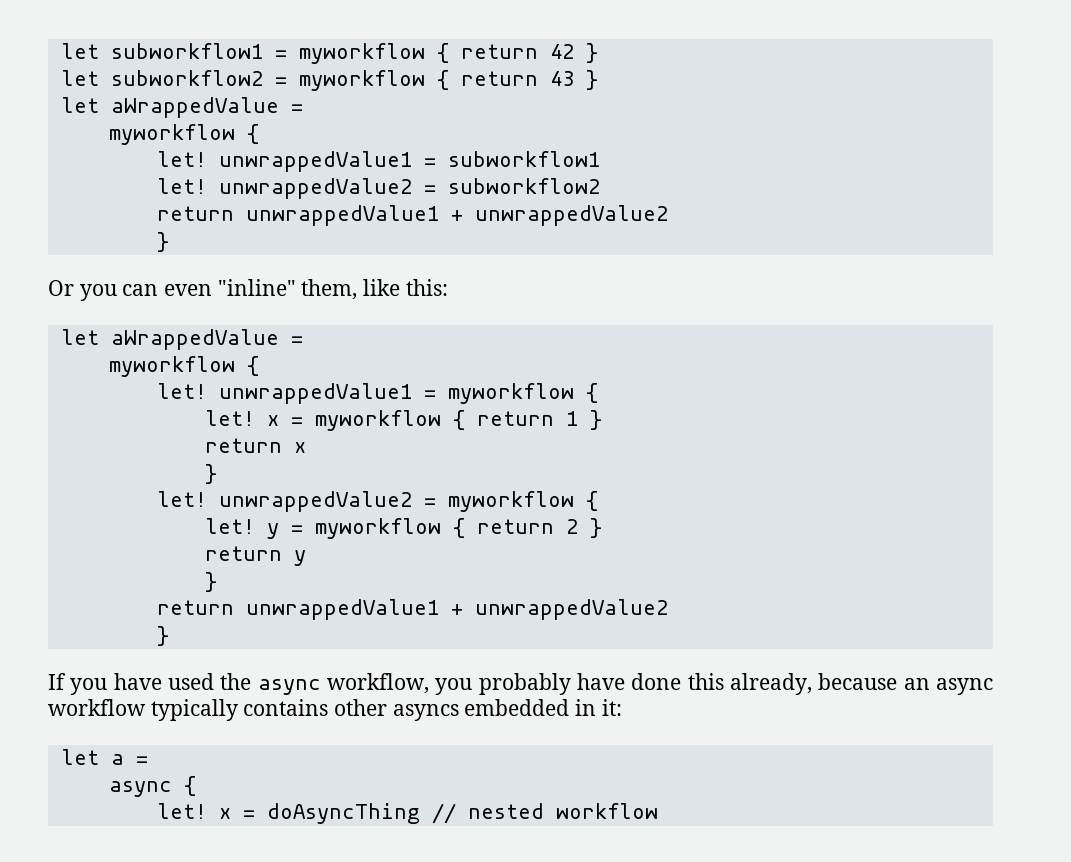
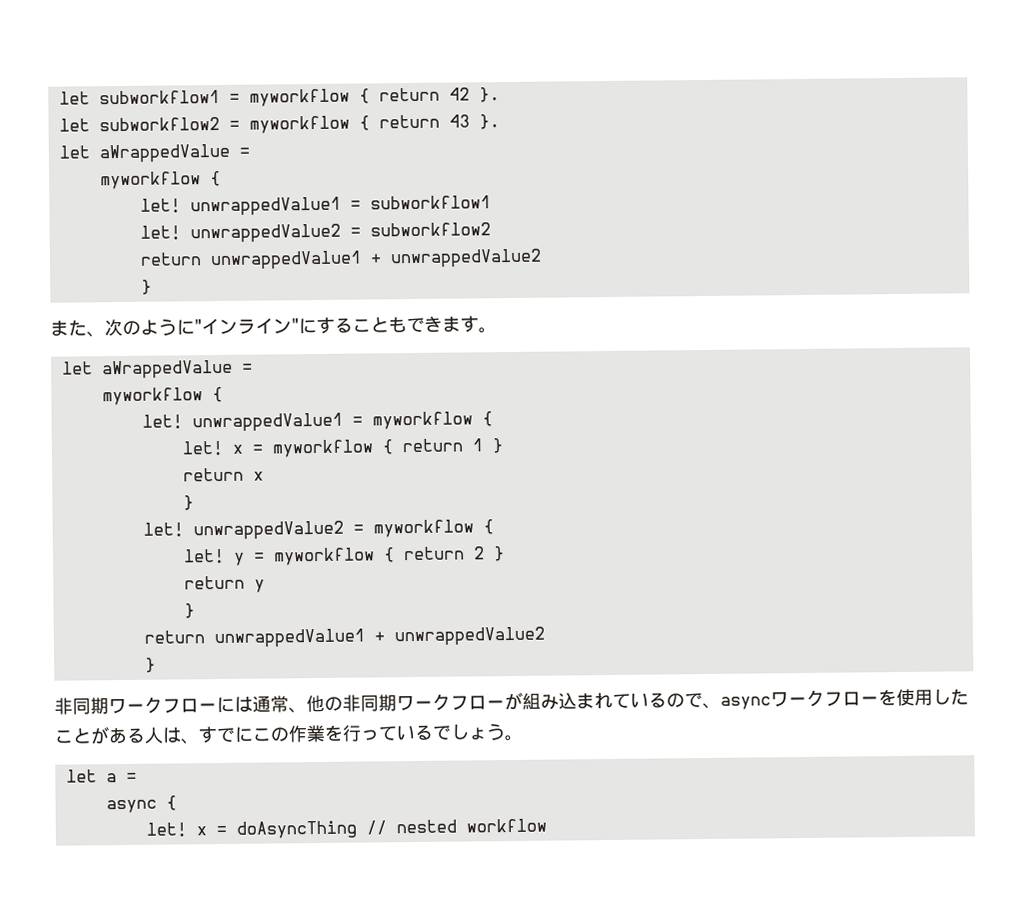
[585,43,598,63] } -> [478,87,500,103] }.
[585,70,598,90] } -> [478,114,500,130] }.
[48,279,448,301] Or you can even "inline" them, like this: -> [50,315,497,338] また、次のように"インライン"にすることもできます。
[48,673,994,695] [48,699,622,721] If you have used the async workflow, you probably have done this already, because an async workflow typically contains other asyncs embedded in it: -> [54,688,969,715] [54,723,523,745] 非同期ワークフローには通常、他の非同期ワークフローが組み込まれているので、asyncワークフローを使用したことがある人は、すでにこの作業を行っているでしょう。

